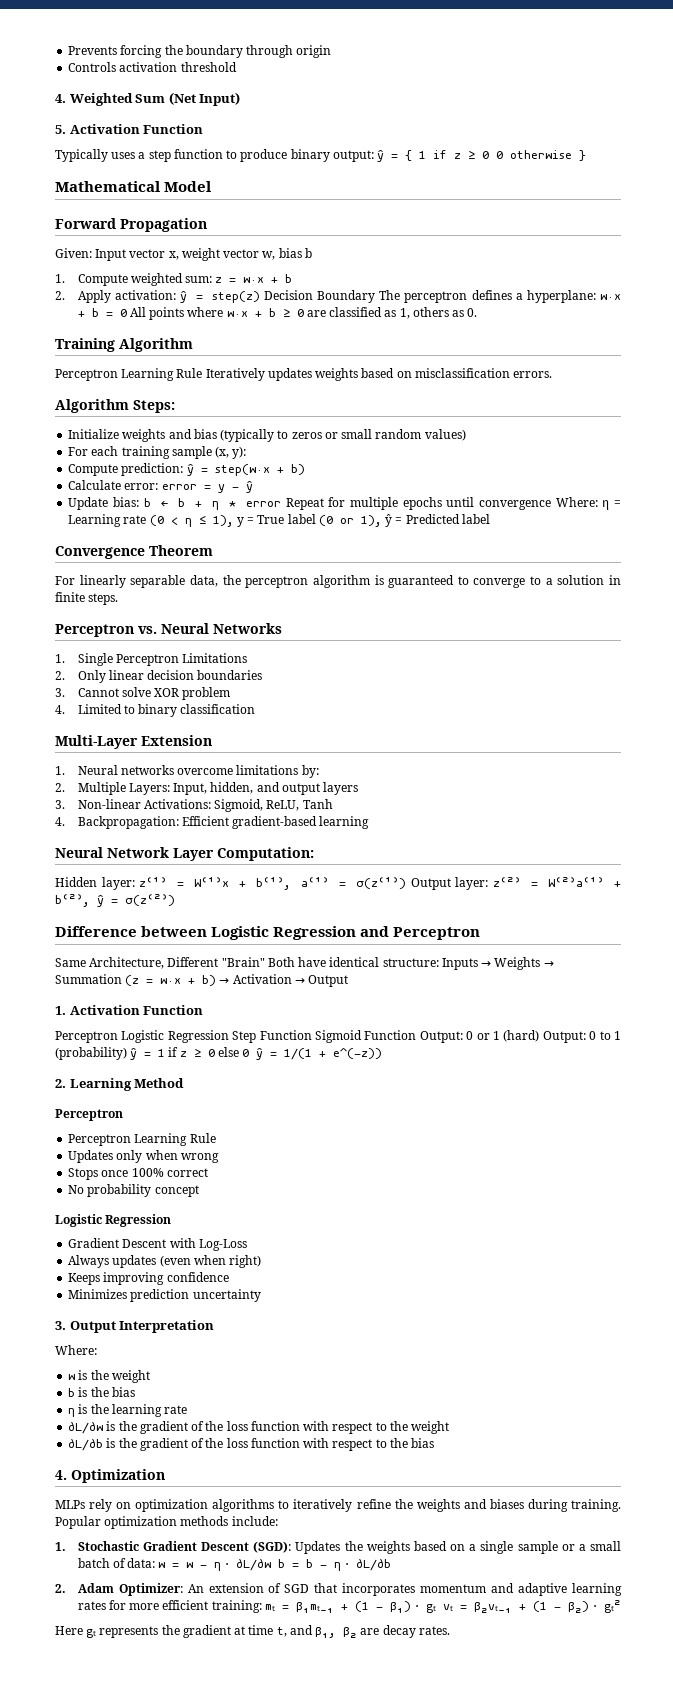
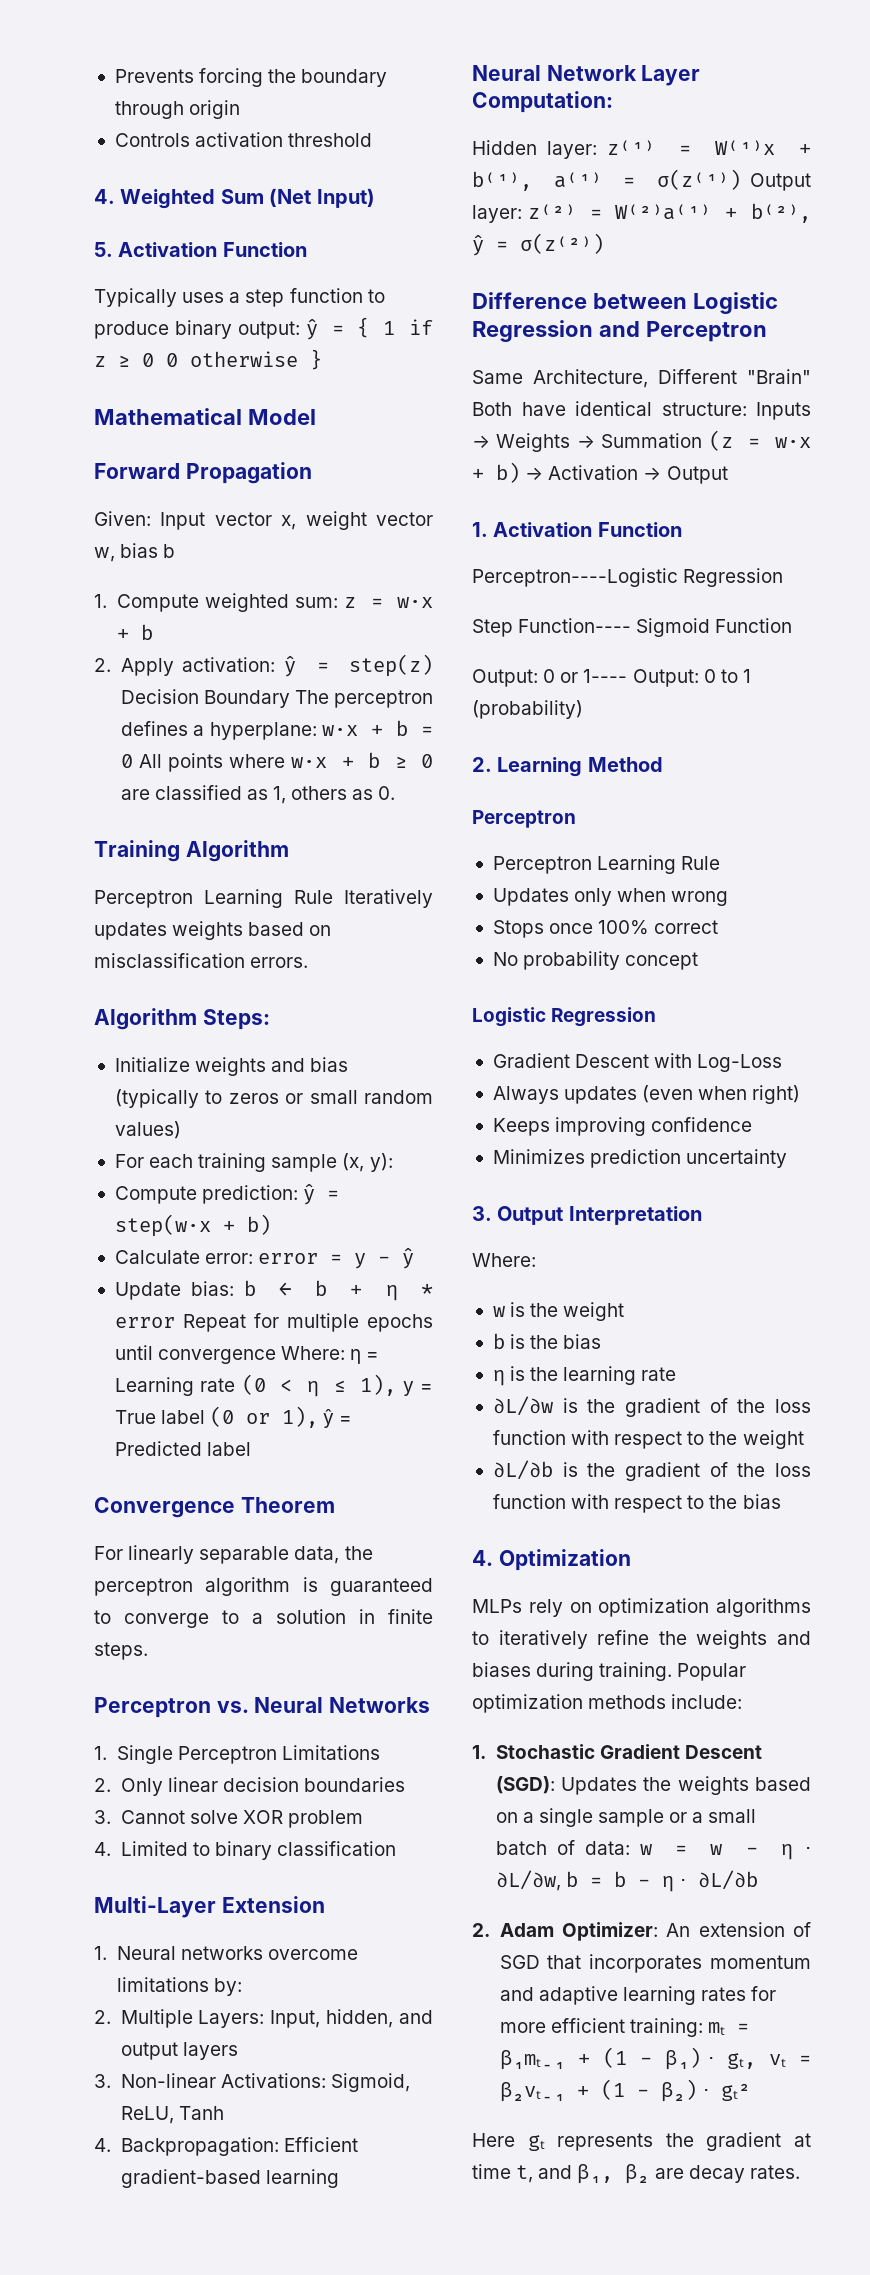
[55,1030,312,1043] Perceptron Logistic Regression Step Function -> [472,568,784,587] [472,618,632,637] Perceptron----Logistic Regression // Step Function----
(417, 1035) none -> (793, 625) //
[492,1030,540,1042] 1 (hard) -> [583,669,628,683] 1----
[130,1047,383,1060] ŷ = 1 if z ≥ 0 else 0 ŷ = 1/(1 + e^(-z)) -> (583, 709) none
[236,1558,272,1571] ∂L/∂w -> [495,1870,561,1891] ∂L/∂w,
[425,1604,436,1613] gₜ -> [726,2053,756,2069] gₜ,

